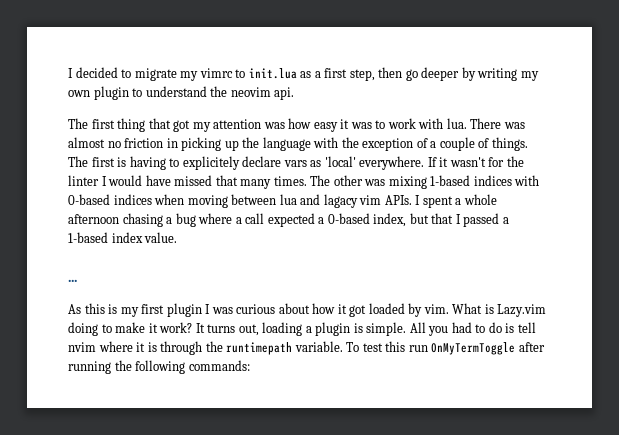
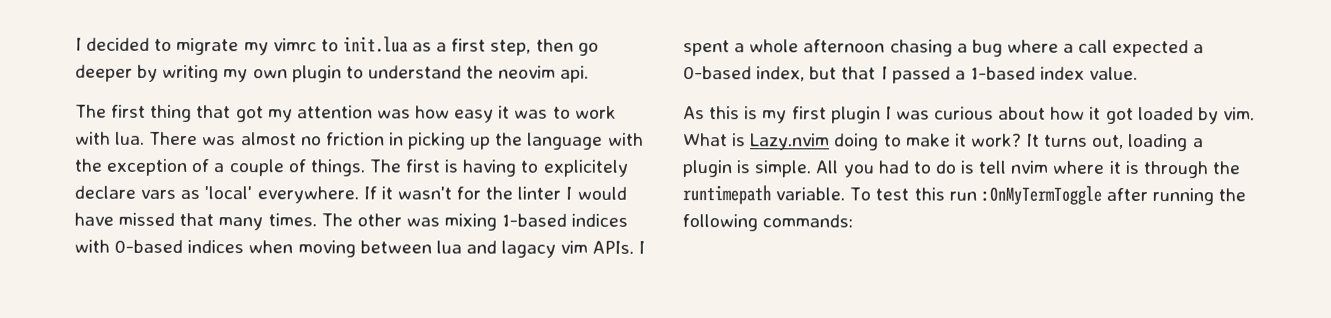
[68,279,77,282] // ... -> (1139, 73) none
[497,304,547,317] Lazy.vim -> [750,133,831,151] Lazy.nvim
[431,342,516,355] OnMyTermToggle -> [980,185,1102,205] :OnMyTermToggle

